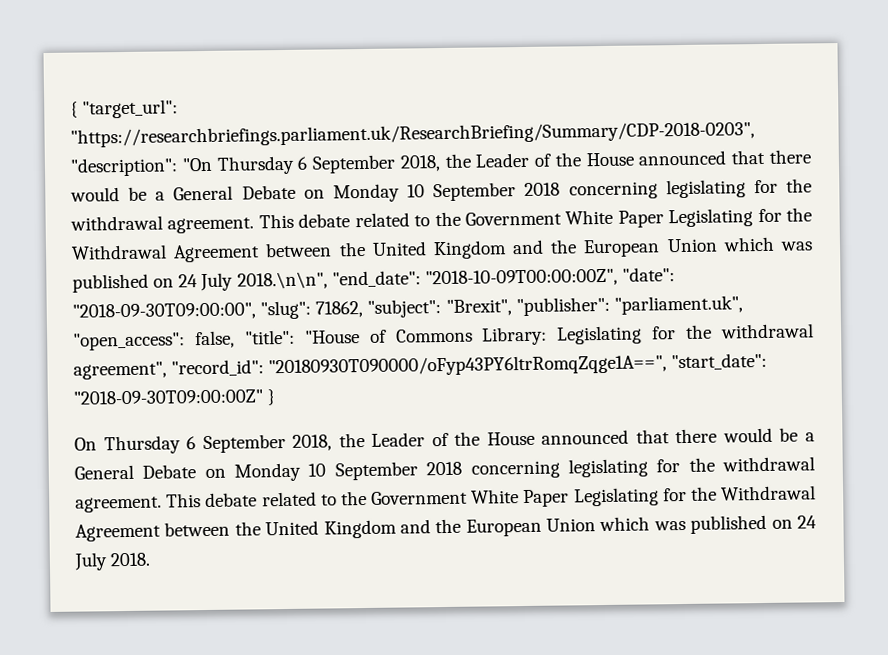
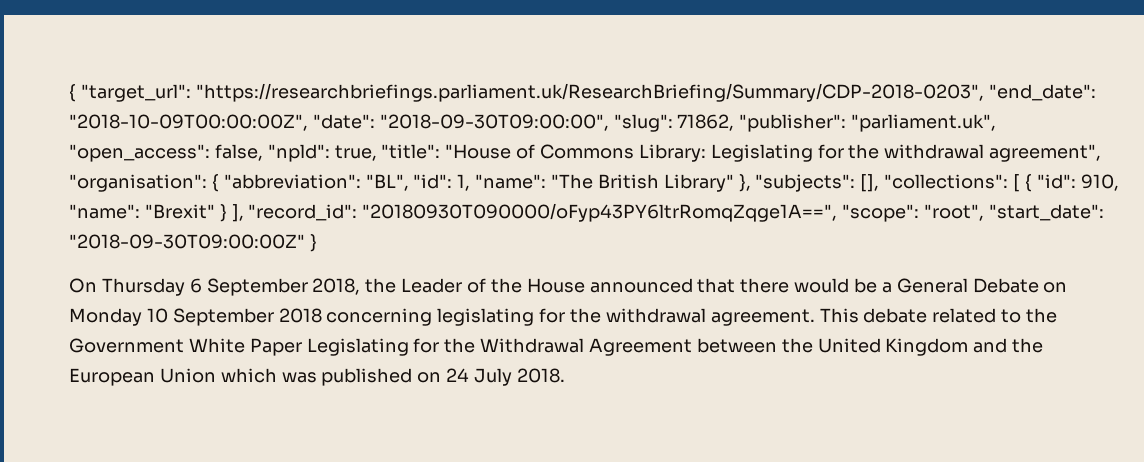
[70,149,811,177] [70,178,813,203] [70,207,812,234] [71,236,814,263] [72,271,328,293] "description": "On Thursday 6 September 2018, the Leader of the House announced that there would be a General Debate on Monday 10 September 2018 concerning legislating for the withdrawal agreement. This debate related to the Government White Paper Legislating for the Withdrawal Agreement between the United Kingdom and the European Union which was published on 24 July 2018.\n\n", -> (984, 92) none
[367,299,512,318] "subject": "Brexit", -> (735, 122) none
(235, 339) none -> [267,144,377,162] "npld": true,
[171,354,668,378] "record_id": "20180930T090000/oFyp43PY6ltrRomqZqge1A==", -> [69,174,1119,192] [69,203,985,222] "organisation": { "abbreviation": "BL", "id": 1, "name": "The British Library" }, "subjects": [], "collections": [ { "id": 910, "name": "Brexit" } ], "record_id": "20180930T090000/oFyp43PY6ltrRomqZqge1A==", "scope": "root",

